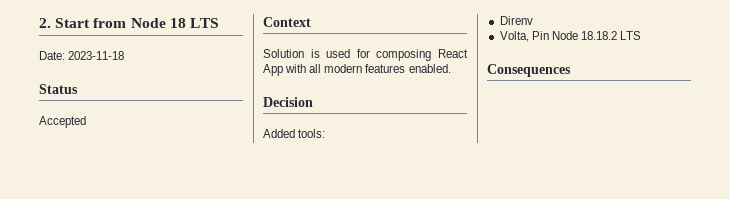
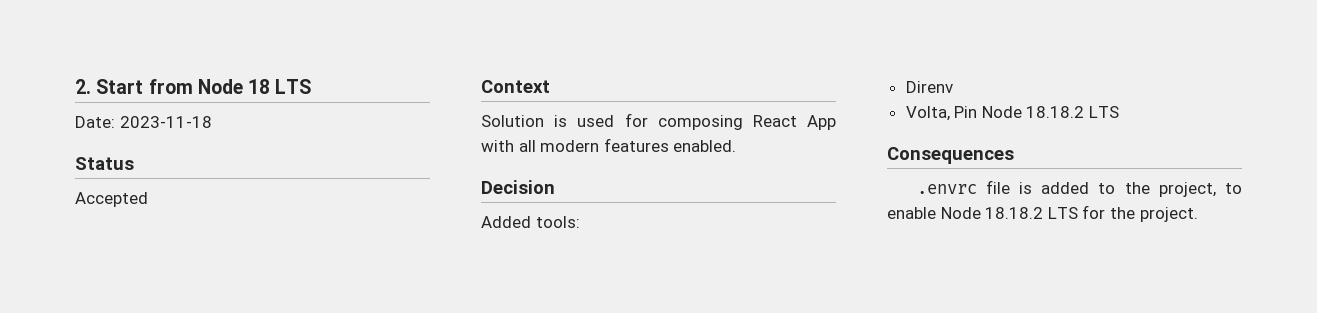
(571, 70) none -> [916,180,1242,197] [887,205,1198,222] // .envrc file is added to the project, to enable Node 18.18.2 LTS for the project.

